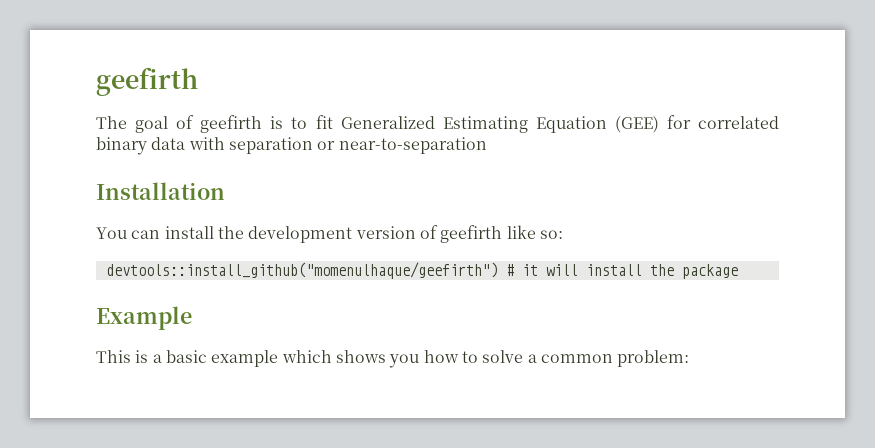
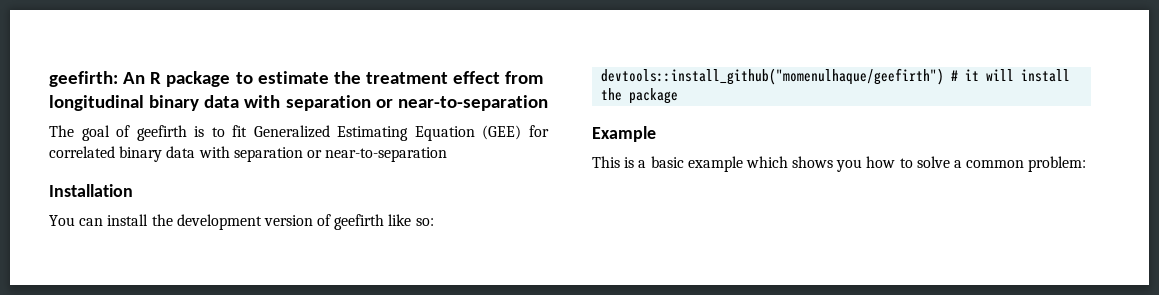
[96,67,198,96] geefirth -> [49,71,544,87] [49,95,548,111] geefirth: An R package to estimate the treatment effect from longitudinal binary data with separation or near-to-separation

